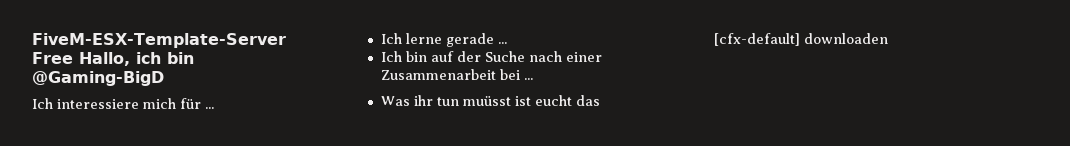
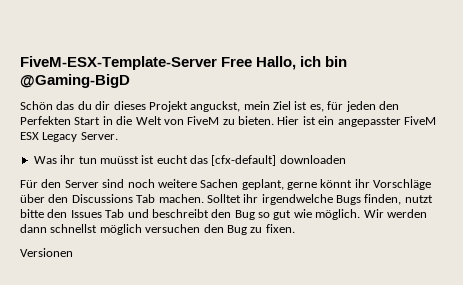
[32,98,214,109] [380,33,507,47] [380,51,602,62] [380,69,533,80] Ich interessiere mich für ... // Ich lerne gerade ... // Ich bin auf der Suche nach einer Zusammenarbeit bei ... -> [20,101,399,112] [20,116,436,127] [20,132,118,142] Schön das du dir dieses Projekt anguckst, mein Ziel ist es, für jeden den Perfekten Start in die Welt von FiveM zu bieten. Hier ist ein angepasster FiveM ESX Legacy Server.
(888, 38) none -> [20,179,432,190] [20,194,433,205] [20,209,427,220] [20,224,295,235] [20,248,73,257] // Für den Server sind noch weitere Sachen geplant, gerne könnt ihr Vorschläge über den Discussions Tab machen. Solltet ihr irgendwelche Bugs finden, nutzt bitte den Issues Tab und beschreibt den Bug so gut wie möglich. Wir werden dann schnellst möglich versuchen den Bug zu fixen. // Versionen

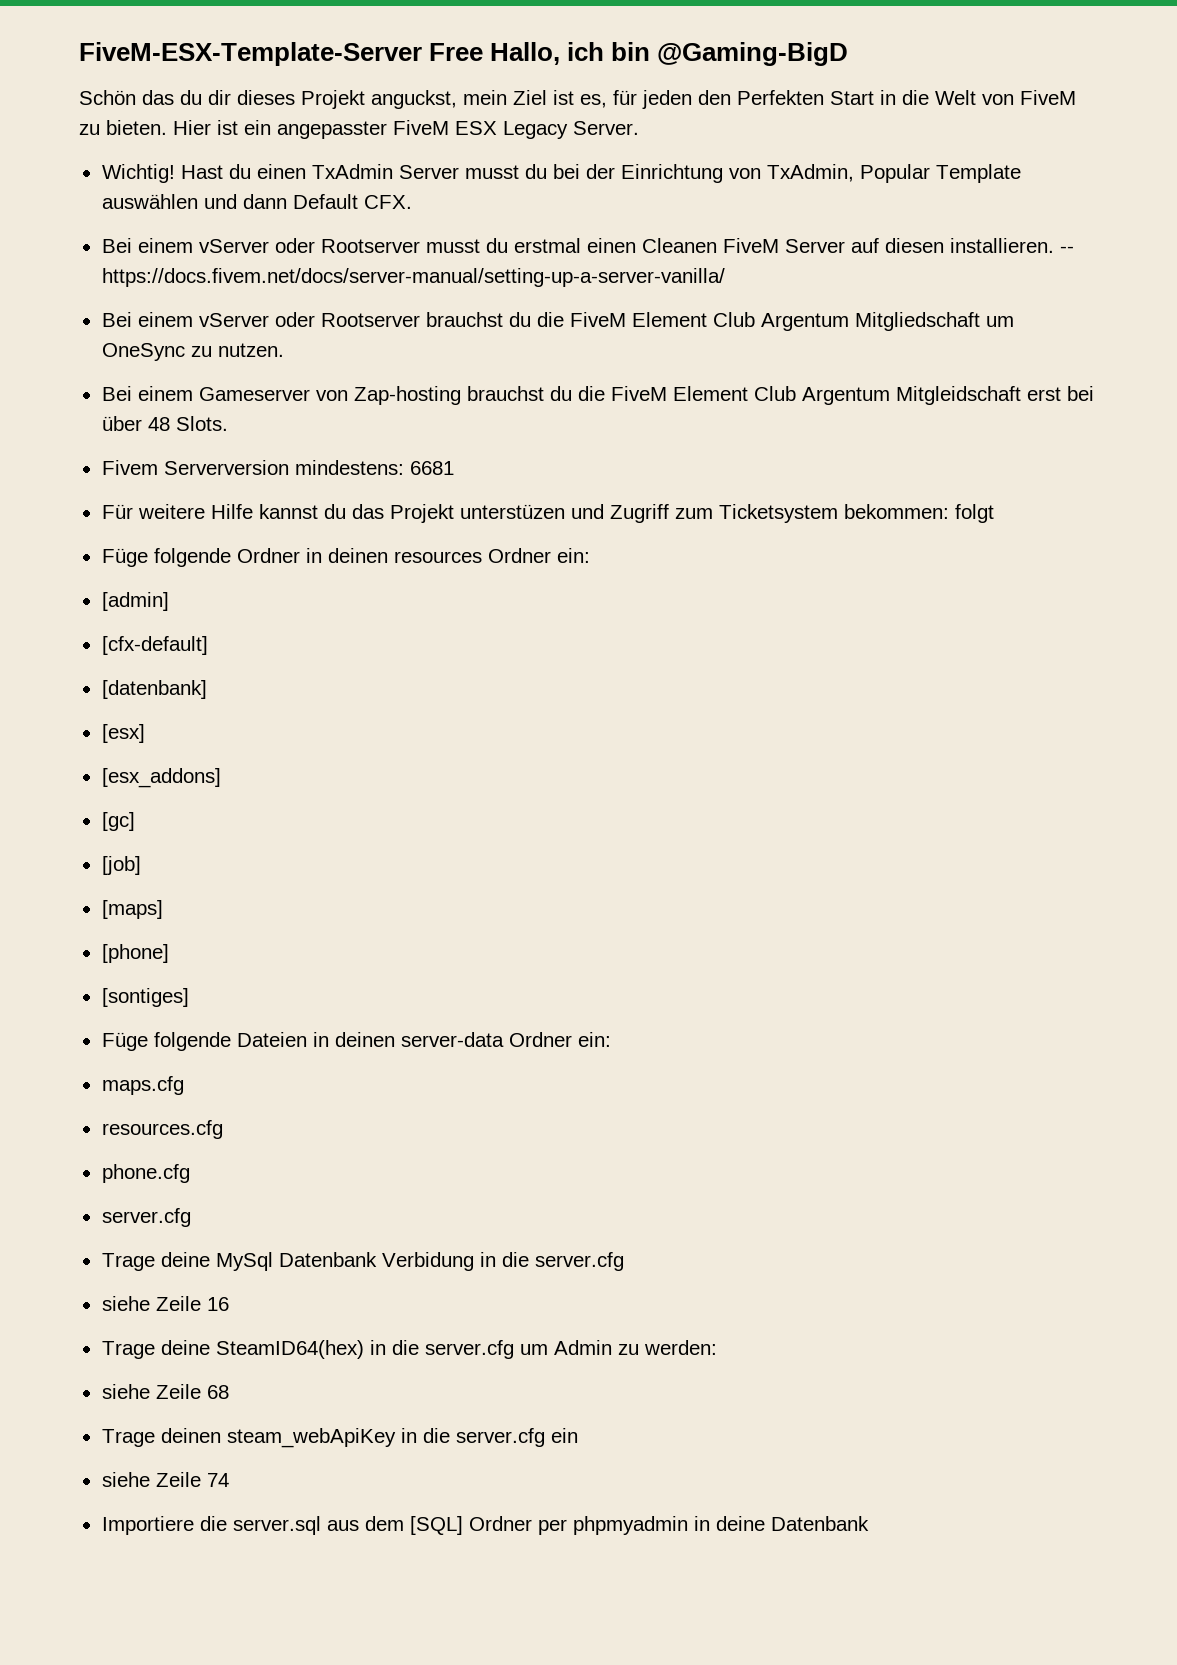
[33,155,346,166] [20,179,432,190] [20,194,433,205] [20,209,427,220] [20,224,295,235] [20,248,73,257] Was ihr tun muüsst ist eucht das [cfx-default] downloaden // Für den Server sind noch weitere Sachen geplant, gerne könnt ihr Vorschläge über den Discussions Tab machen. Solltet ihr irgendwelche Bugs finden, nutzt bitte den Issues Tab und beschreibt den Bug so gut wie möglich. Wir werden dann schnellst möglich versuchen den Bug zu fixen. // Versionen -> [101,164,1021,183] [101,194,412,209] [101,238,1074,253] [101,268,725,287] [101,312,1014,331] [101,343,284,361] [101,386,1094,405] [101,416,228,431] [101,460,454,475] [101,504,994,523] [101,548,590,567] [101,592,169,611] [101,636,208,655] [101,680,207,699] [101,724,145,743] [101,768,221,788] [101,812,135,831] [101,856,141,875] [101,900,163,919] [101,944,169,963] [101,988,189,1007] [101,1032,611,1051] [101,1076,184,1095] [101,1120,223,1139] [101,1164,190,1183] [101,1208,191,1227] [101,1252,624,1271] [101,1296,229,1311] [101,1340,717,1359] [101,1384,229,1399] [101,1428,578,1448] [101,1472,229,1487] [101,1516,869,1535] Wichtig! Hast du einen TxAdmin Server musst du bei der Einrichtung von TxAdmin, Popular Template auswählen und dann Default CFX. // Bei einem vServer oder Rootserver musst du erstmal einen Cleanen FiveM Server auf diesen installieren. -- https://docs.fivem.net/docs/server-manual/setting-up-a-server-vanilla/ // Bei einem vServer oder Rootserver brauchst du die FiveM Element Club Argentum Mitgliedschaft um OneSync zu nutzen. // Bei einem Gameserver von Zap-hosting brauchst du die FiveM Element Club Argentum Mitgleidschaft erst bei über 48 Slots. // Fivem Serverversion mindestens: 6681 // Für weitere Hilfe kannst du das Projekt unterstüzen und Zugriff zum Ticketsystem bekommen: folgt // Füge folgende Ordner in deinen resources Ordner ein: // [admin] // [cfx-default] // [datenbank] // [esx] // [esx_addons] // [gc] // [job] // [maps] // [phone] // [sontiges] // Füge folgende Dateien in deinen server-data Ordner ein: // maps.cfg // resources.cfg // phone.cfg // server.cfg // Trage deine MySql Datenbank Verbidung in die server.cfg // siehe Zeile 16 // Trage deine SteamID64(hex) in die server.cfg um Admin zu werden: // siehe Zeile 68 // Trage deinen steam_webApiKey in die server.cfg ein // siehe Zeile 74 // Importiere die server.sql aus dem [SQL] Ordner per phpmyadmin in deine Datenbank

